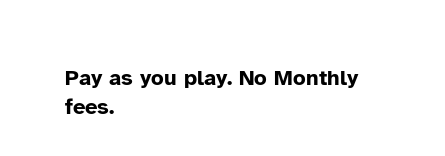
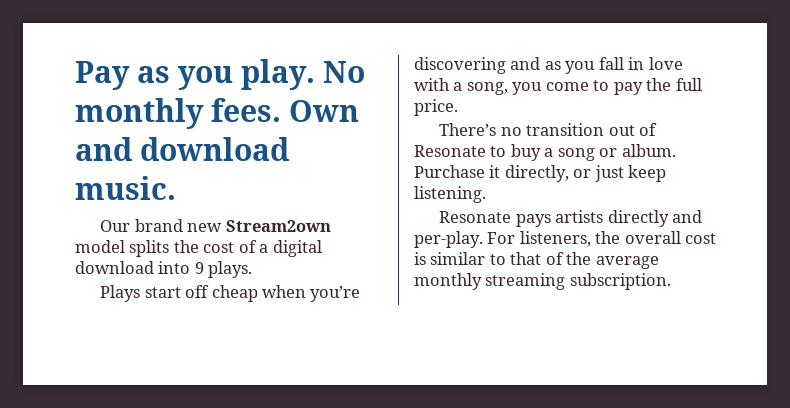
[274,71,359,88] [65,98,114,114] Monthly fees. -> [75,98,360,129] [75,137,291,161] [75,176,176,200] [100,219,331,232] [75,240,322,257] [75,261,253,278] [100,285,361,302] [414,57,683,74] [414,78,702,95] [414,99,458,116] [439,123,658,136] [414,144,676,161] [414,165,667,182] [414,186,486,203] [439,210,703,227] [414,231,717,248] [414,252,659,269] [414,273,671,290] monthly fees. Own and download music. // Our brand new Stream2own model splits the cost of a digital download into 9 plays. // Plays start off cheap when you’re discovering and as you fall in love with a song, you come to pay the full price. // There’s no transition out of Resonate to buy a song or album. Purchase it directly, or just keep listening. // Resonate pays artists directly and per-play. For listeners, the overall cost is similar to that of the average monthly streaming subscription.

